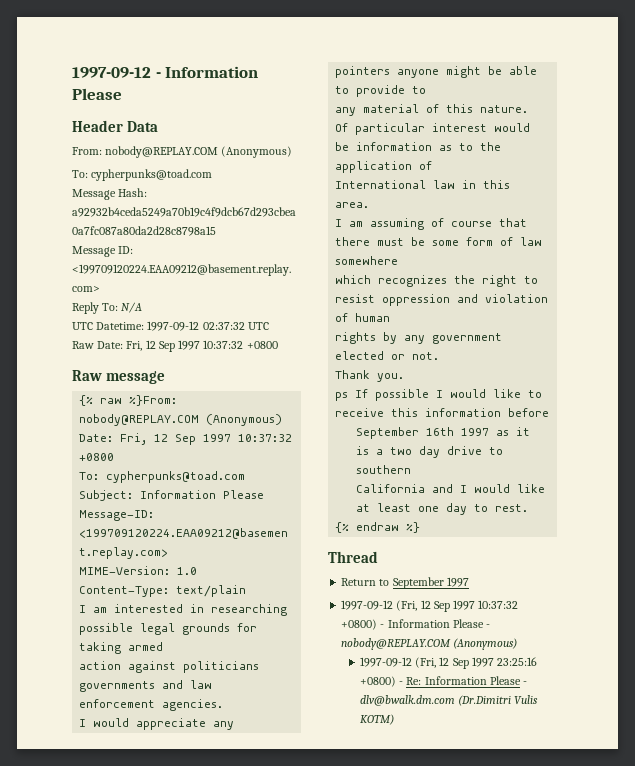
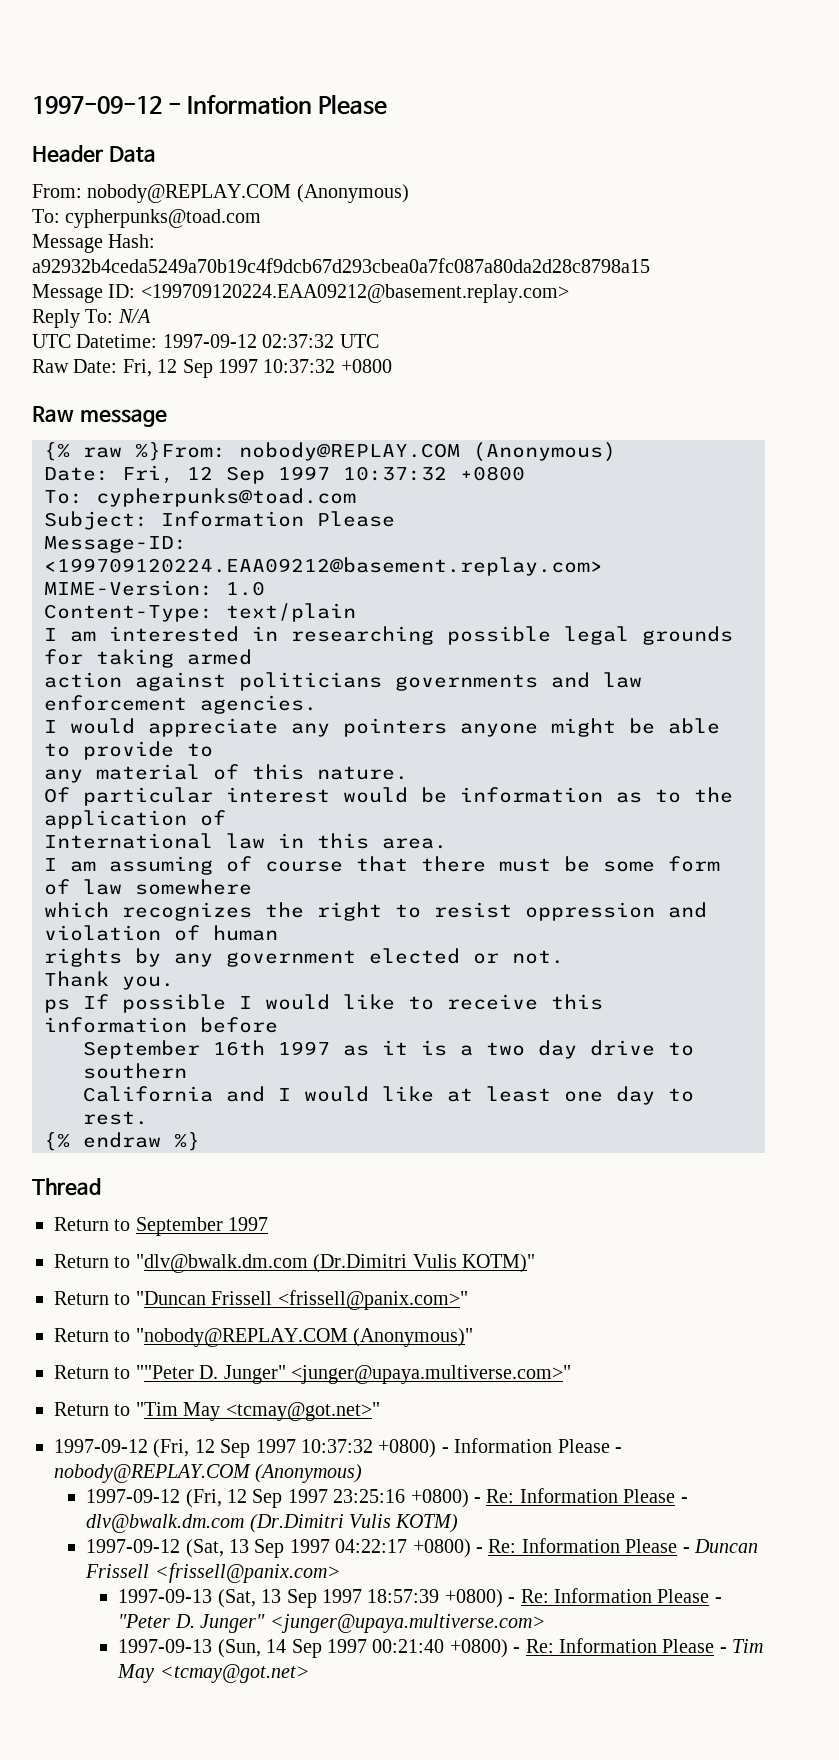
(469, 582) none -> [54,1254,535,1273] [54,1290,468,1310] [54,1328,474,1347] [54,1365,571,1384] [54,1402,380,1421] // Return to "dlv@bwalk.dm.com (Dr.Dimitri Vulis KOTM)" // Return to "Duncan Frissell <frissell@panix.com>" // Return to "nobody@REPLAY.COM (Anonymous)" // Return to ""Peter D. Junger" <junger@upaya.multiverse.com>" // Return to "Tim May <tcmay@got.net>"
(394, 719) none -> [86,1538,759,1558] [85,1563,341,1583] [118,1588,722,1608] [118,1614,546,1633] [118,1638,764,1658] [117,1664,310,1683] // 1997-09-12 (Sat, 13 Sep 1997 04:22:17 +0800) - Re: Information Please - Duncan Frissell <frissell@panix.com> // 1997-09-13 (Sat, 13 Sep 1997 18:57:39 +0800) - Re: Information Please - "Peter D. Junger" <junger@upaya.multiverse.com> // 1997-09-13 (Sun, 14 Sep 1997 00:21:40 +0800) - Re: Information Please - Tim May <tcmay@got.net>

